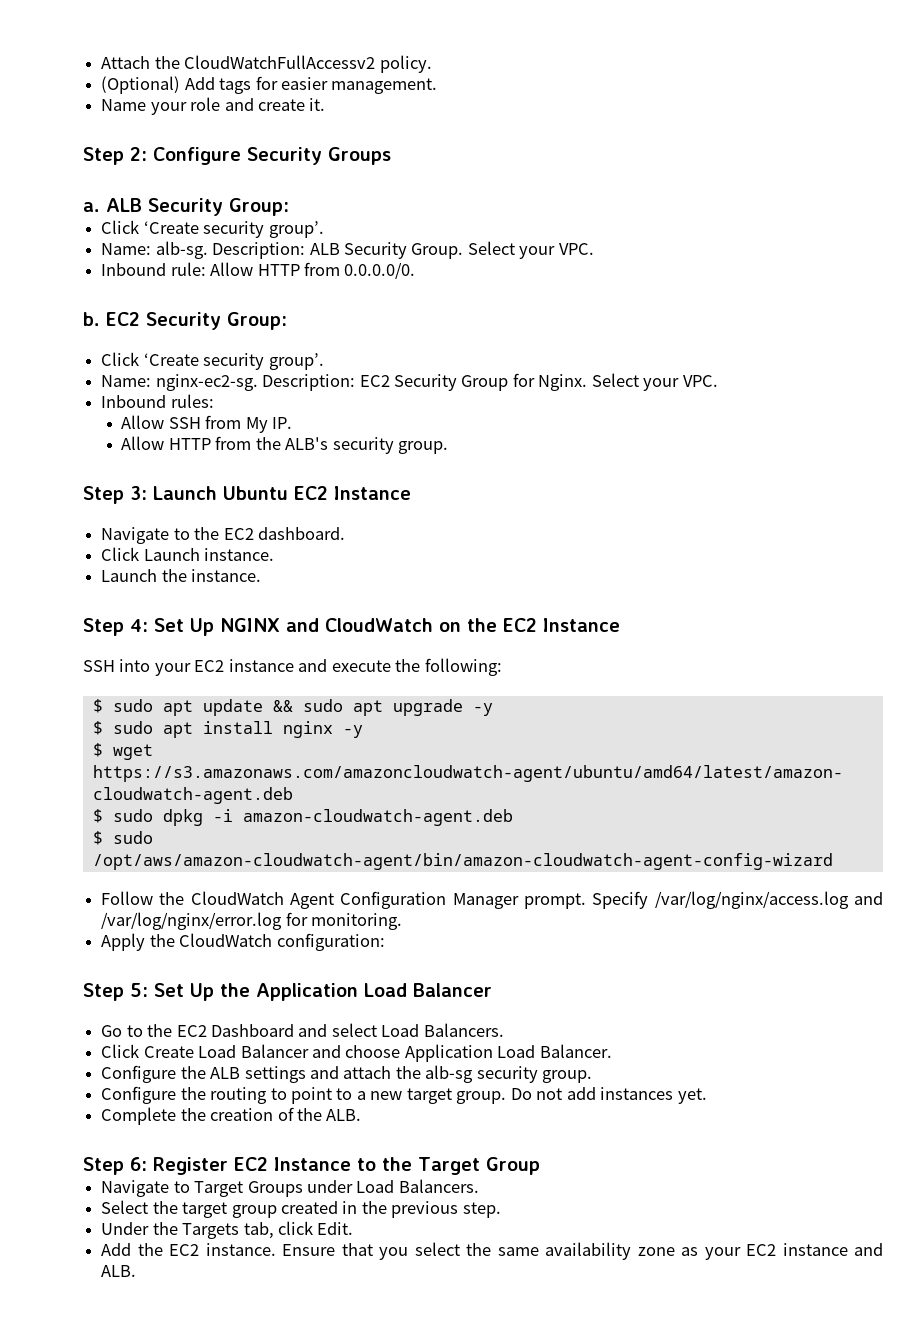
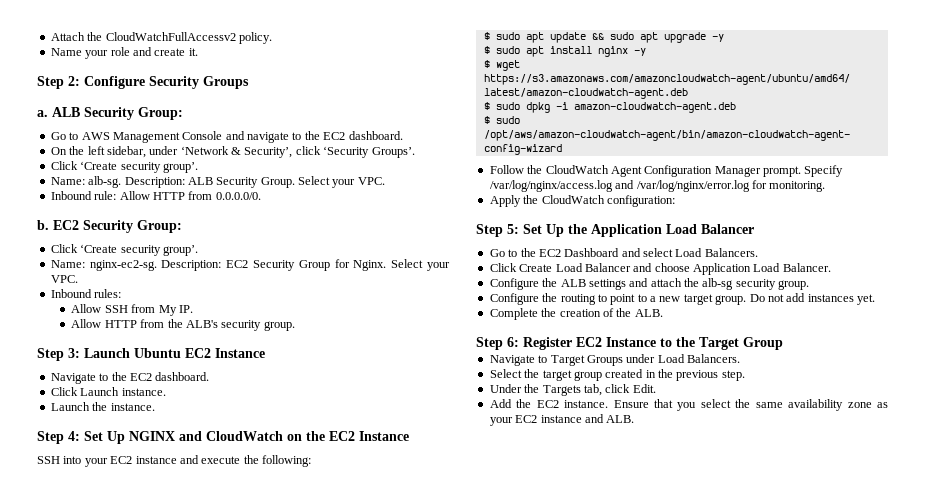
[101,76,438,94] // (Optional) Add tags for easier management. -> (272, 38) none
(289, 207) none -> [50,131,403,143] [50,146,415,158] // Go to AWS Management Console and navigate to the EC2 dashboard. // On the left sidebar, under ‘Network & Security’, click ‘Security Groups’.

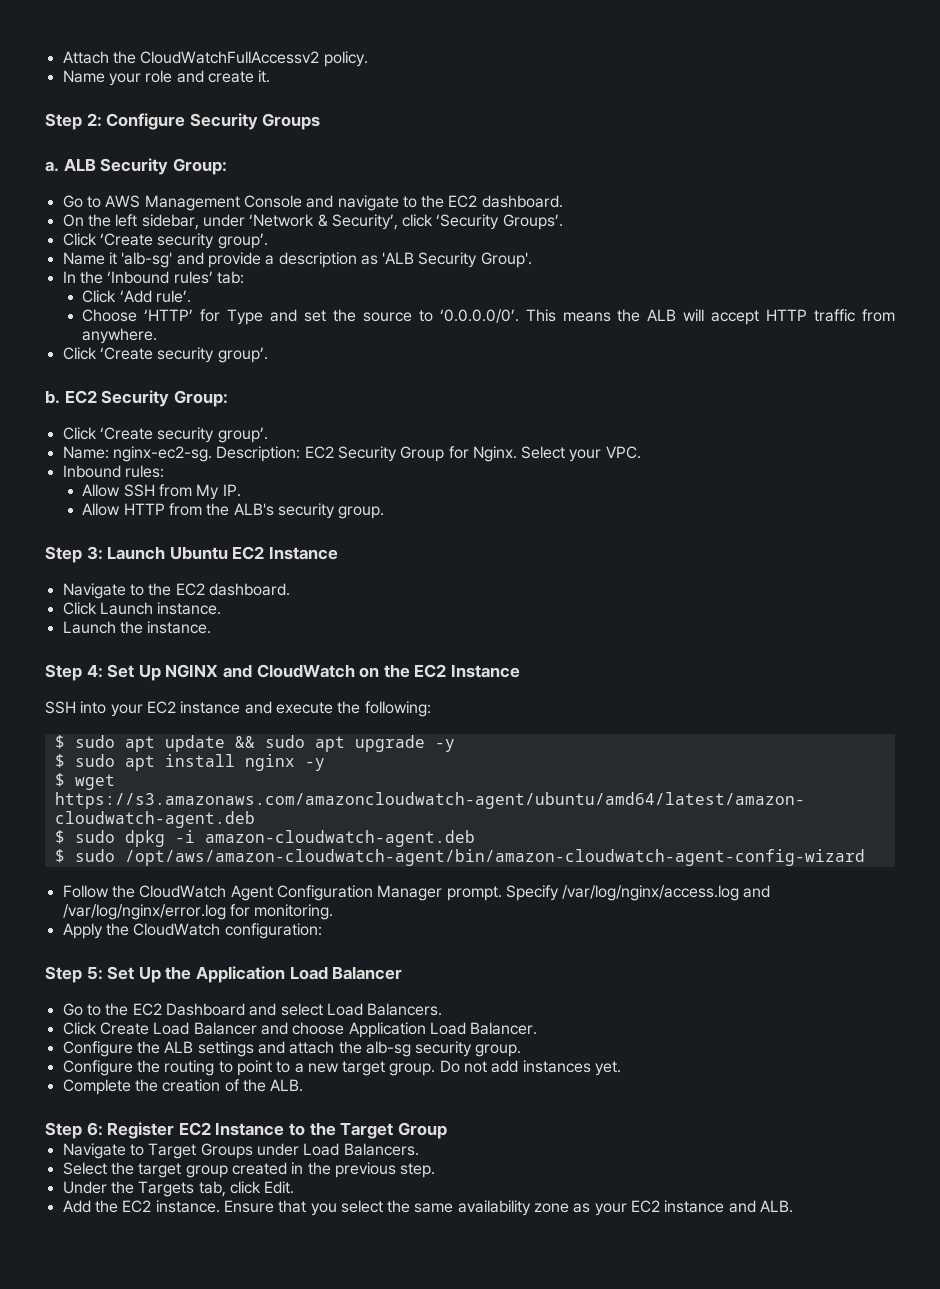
[50,176,385,188] [50,191,261,200] Name: alb-sg. Description: ALB Security Group. Select your VPC. // Inbound rule: Allow HTTP from 0.0.0.0/0. -> [62,252,532,268] [62,271,244,284] [82,290,192,303] [82,309,895,325] [82,328,158,344] [62,347,268,363] Name it 'alb-sg' and provide a description as 'ALB Security Group'. // In the ‘Inbound rules’ tab: // Click ‘Add rule’. // Choose ‘HTTP’ for Type and set the source to ‘0.0.0.0/0’. This means the ALB will accept HTTP traffic from anywhere. // Click ‘Create security group’.

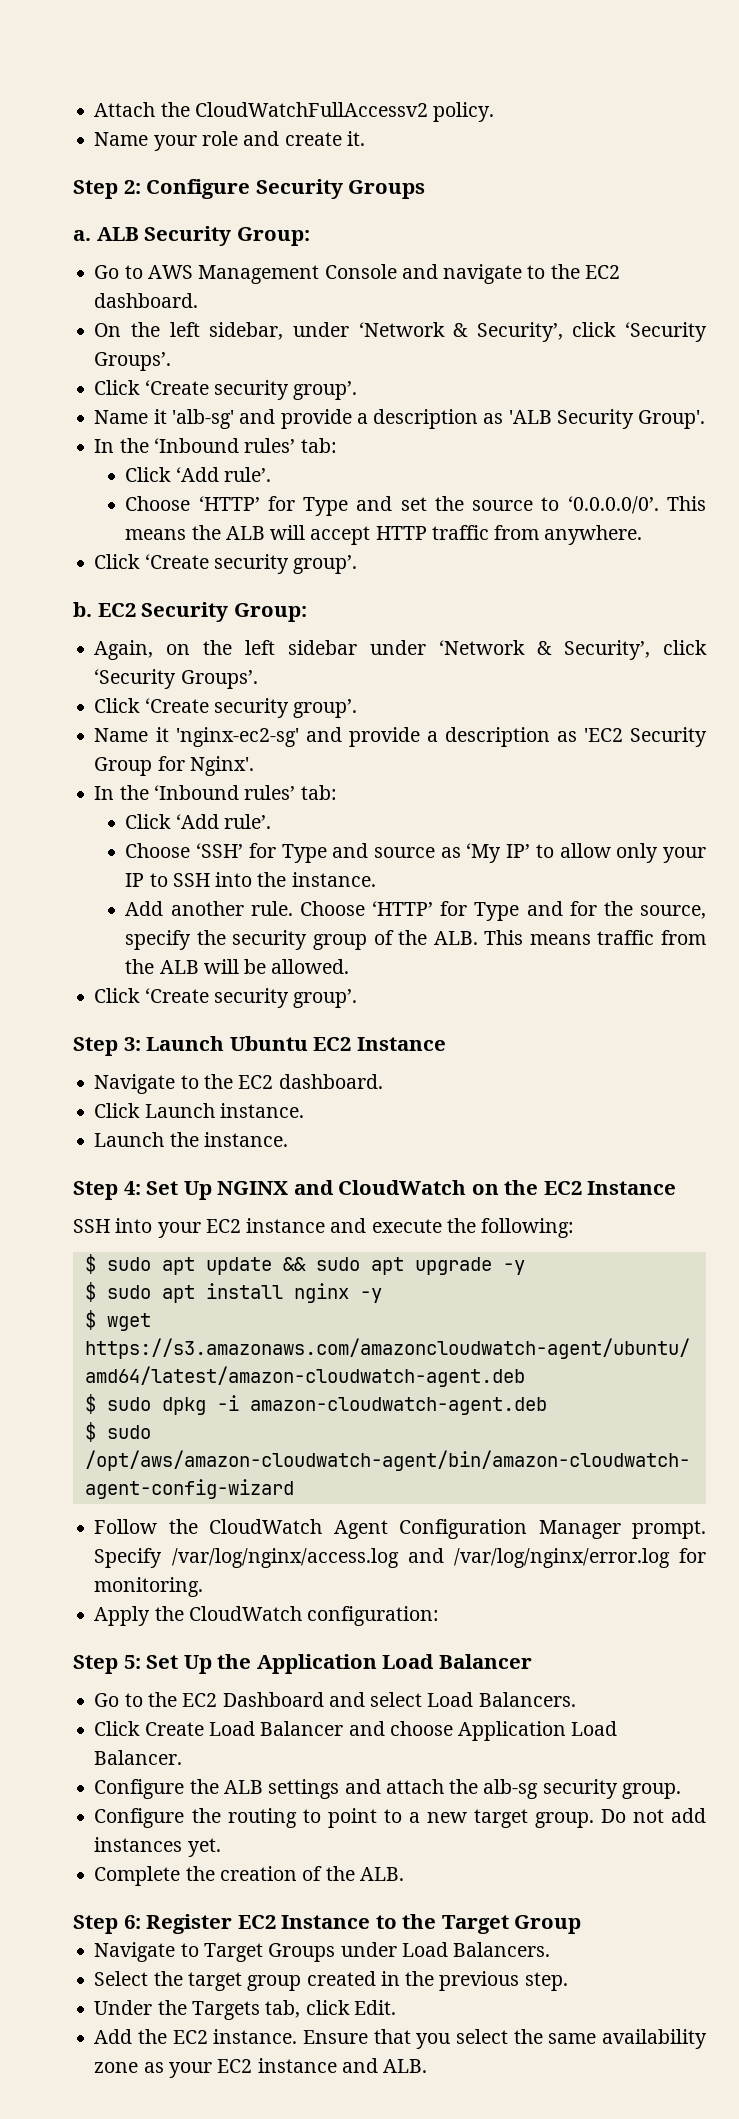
[62,427,268,443] [62,446,641,462] [62,465,164,478] [82,484,241,500] [82,503,385,519] Click ‘Create security group’. // Name: nginx-ec2-sg. Description: EC2 Security Group for Nginx. Select your VPC. // Inbound rules: // Allow SSH from My IP. // Allow HTTP from the ALB's security group. -> [94,640,707,660] [94,669,258,689] [94,698,358,718] [94,727,708,747] [94,756,254,776] [94,785,337,800] [125,814,271,829] [125,843,706,863] [125,872,376,887] [125,901,706,921] [125,930,706,950] [125,959,350,974] [94,988,358,1008] Again, on the left sidebar under ‘Network & Security’, click ‘Security Groups’. // Click ‘Create security group’. // Name it 'nginx-ec2-sg' and provide a description as 'EC2 Security Group for Nginx'. // In the ‘Inbound rules’ tab: // Click ‘Add rule’. // Choose ‘SSH’ for Type and source as ‘My IP’ to allow only your IP to SSH into the instance. // Add another rule. Choose ‘HTTP’ for Type and for the source, specify the security group of the ALB. This means traffic from the ALB will be allowed. // Click ‘Create security group’.

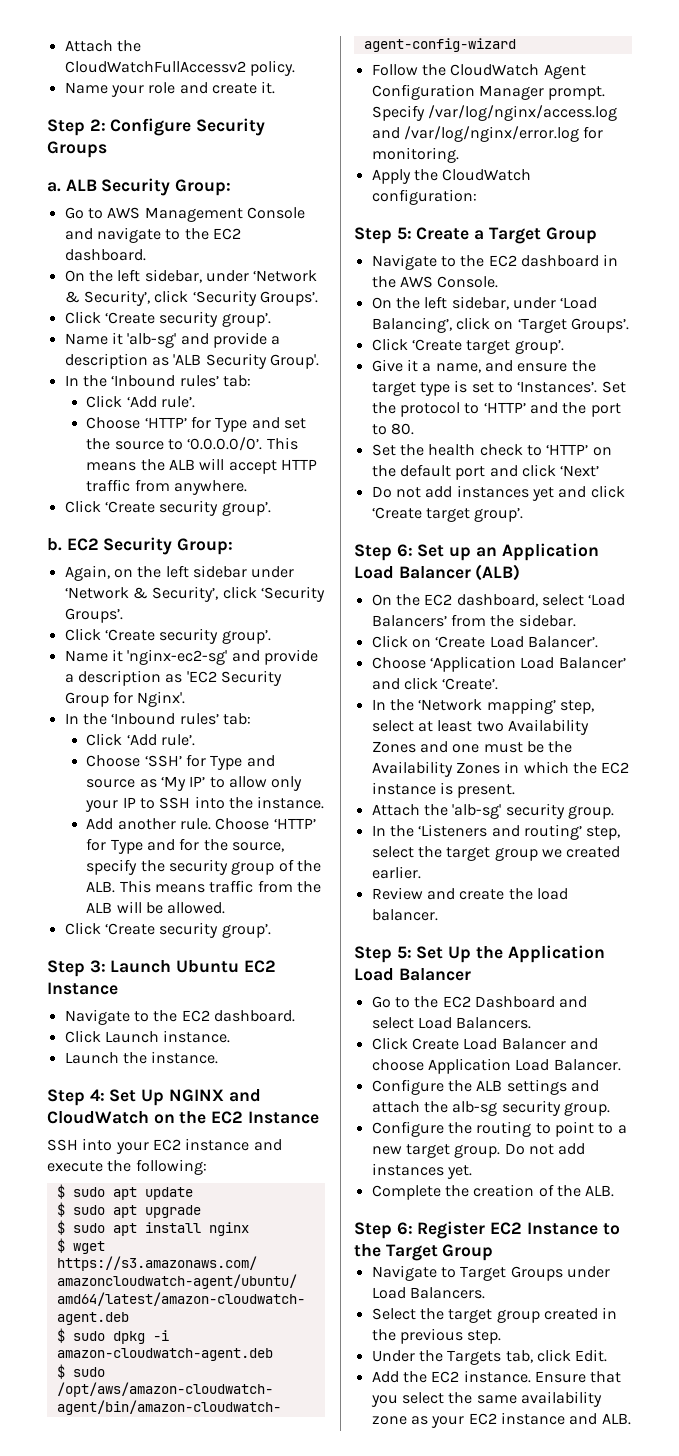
[282,1257,306,1271] && -> [56,1202,65,1217] // $
[502,1260,525,1275] -y -> (201, 1211) none
[359,1288,382,1303] -y -> (249, 1229) none
(440, 1616) none -> [354,227,597,244] [371,254,619,270] [371,276,499,288] [371,296,598,310] [371,317,629,333] [371,338,564,354] [371,359,596,373] [371,380,626,396] [371,402,621,417] [371,423,414,435] [371,444,612,456] [371,464,600,480] [371,485,625,501] [371,507,524,522] [354,543,599,561] [354,564,521,581] [371,594,626,607] [371,614,576,627] [371,635,598,648] [371,656,626,672] [371,677,499,690] [371,698,594,714] [371,719,589,735] [371,741,573,753] [371,761,630,777] [371,782,516,798] [371,803,614,819] [371,824,621,840] [371,846,621,861] [371,866,421,879] [371,887,568,900] [371,909,438,921] // Step 5: Create a Target Group // Navigate to the EC2 dashboard in the AWS Console. // On the left sidebar, under ‘Load Balancing’, click on ‘Target Groups’. // Click ‘Create target group’. // Give it a name, and ensure the target type is set to ‘Instances’. Set the protocol to ‘HTTP’ and the port to 80. // Set the health check to ‘HTTP’ on the default port and click ‘Next’ // Do not add instances yet and click ‘Create target group’. // Step 6: Set up an Application Load Balancer (ALB) // On the EC2 dashboard, select ‘Load Balancers’ from the sidebar. // Click on ‘Create Load Balancer’. // Choose ‘Application Load Balancer’ and click ‘Create’. // In the ‘Network mapping’ step, select at least two Availability Zones and one must be the Availability Zones in which the EC2 instance is present. // Attach the 'alb-sg' security group. // In the ‘Listeners and routing’ step, select the target group we created earlier. // Review and create the load balancer.

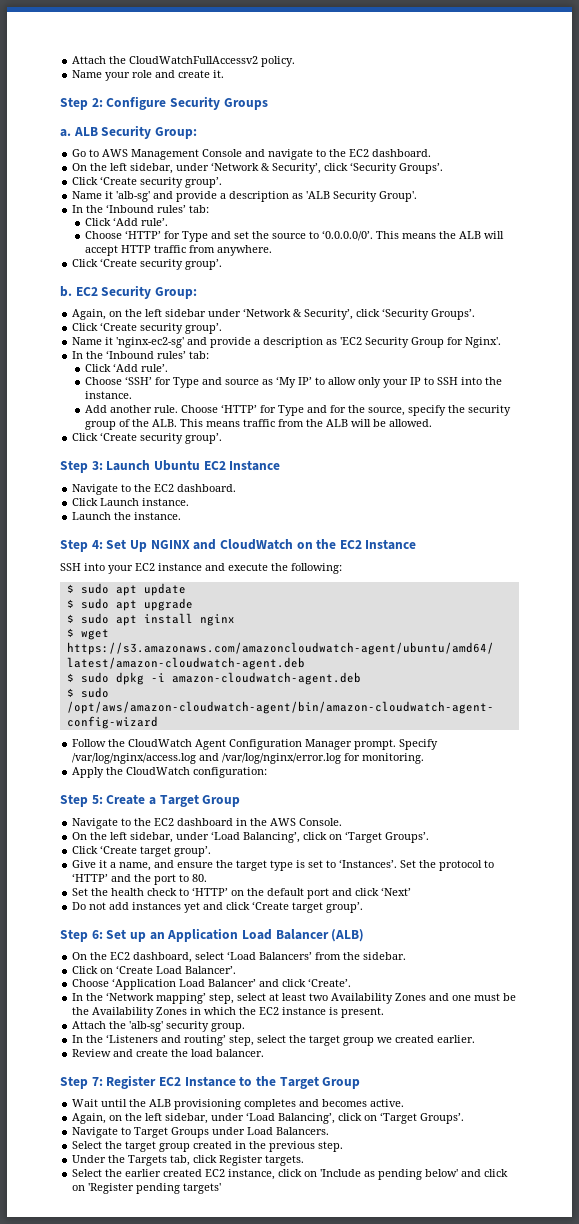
[396,945,605,963] [354,968,471,981] [371,996,588,1008] [371,1017,532,1029] [371,1037,598,1050] [371,1058,621,1074] [371,1079,599,1095] [371,1100,610,1116] [371,1121,627,1137] [371,1143,586,1158] [371,1163,472,1179] [371,1184,615,1200] [354,1222,413,1239] 5: Set Up the Application Load Balancer // Go to the EC2 Dashboard and select Load Balancers. // Click Create Load Balancer and choose Application Load Balancer. // Configure the ALB settings and attach the alb-sg security group. // Configure the routing to point to a new target group. Do not add instances yet. // Complete the creation of the ALB. // Step 6: -> [91,1077,103,1086] 7:
(494, 1252) none -> [72,1099,405,1110] [72,1112,465,1124] // Wait until the ALB provisioning completes and becomes active. // Again, on the left sidebar, under ‘Load Balancing’, click on ‘Target Groups’.
[575,1349,608,1362] [371,1370,622,1383] [370,1391,602,1407] [371,1412,631,1428] Edit. // Add the EC2 instance. Ensure that you select the same availability zone as your EC2 instance and ALB. -> [219,1155,305,1166] [72,1169,509,1180] [72,1183,222,1194] Register targets. // Select the earlier created EC2 instance, click on 'Include as pending below' and click on 'Register pending targets'

